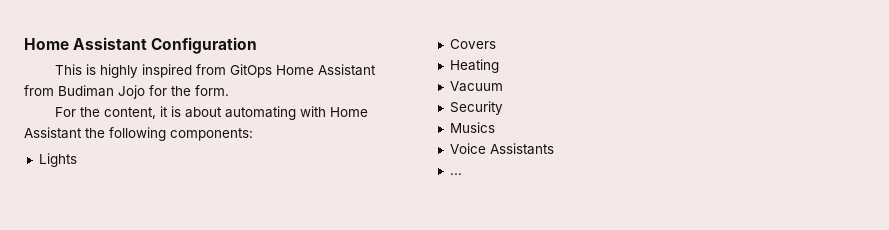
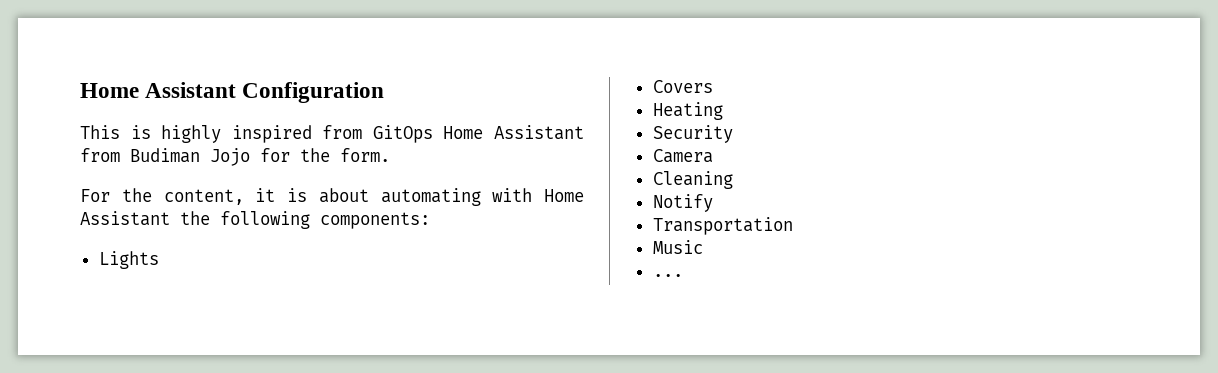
[449,81,503,92] // Vacuum -> (723, 111) none
[449,122,495,133] [449,143,554,155] Musics // Voice Assistants -> [652,149,713,163] [652,171,733,189] [652,194,713,212] [652,217,793,235] [652,240,703,254] Camera // Cleaning // Notify // Transportation // Music

